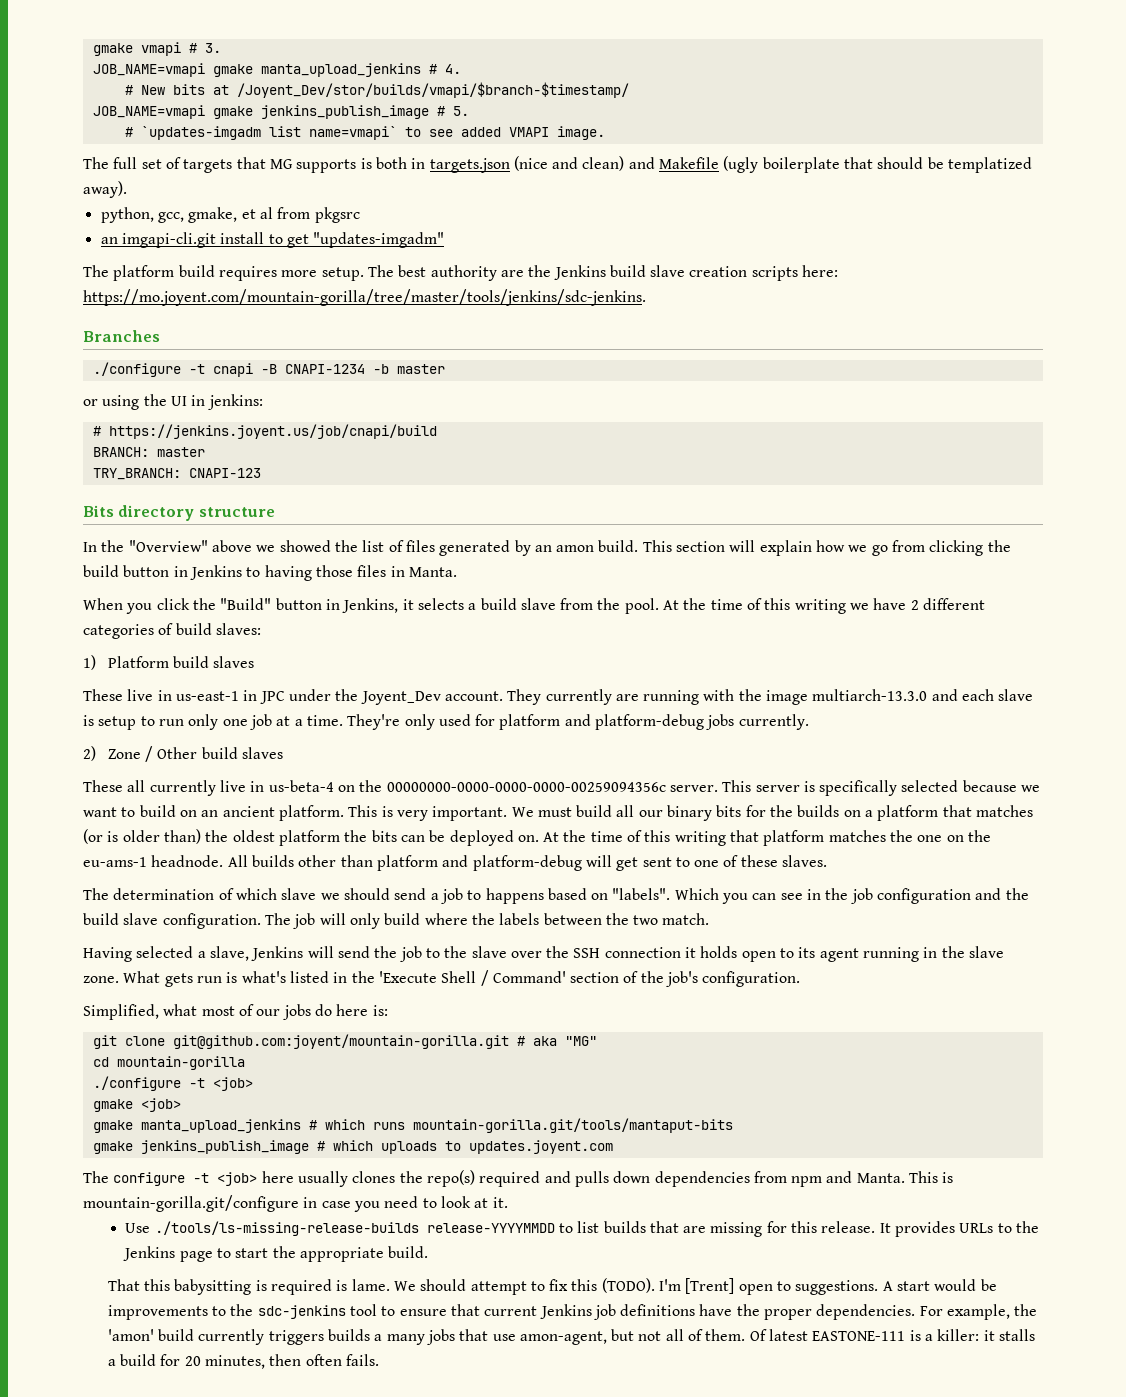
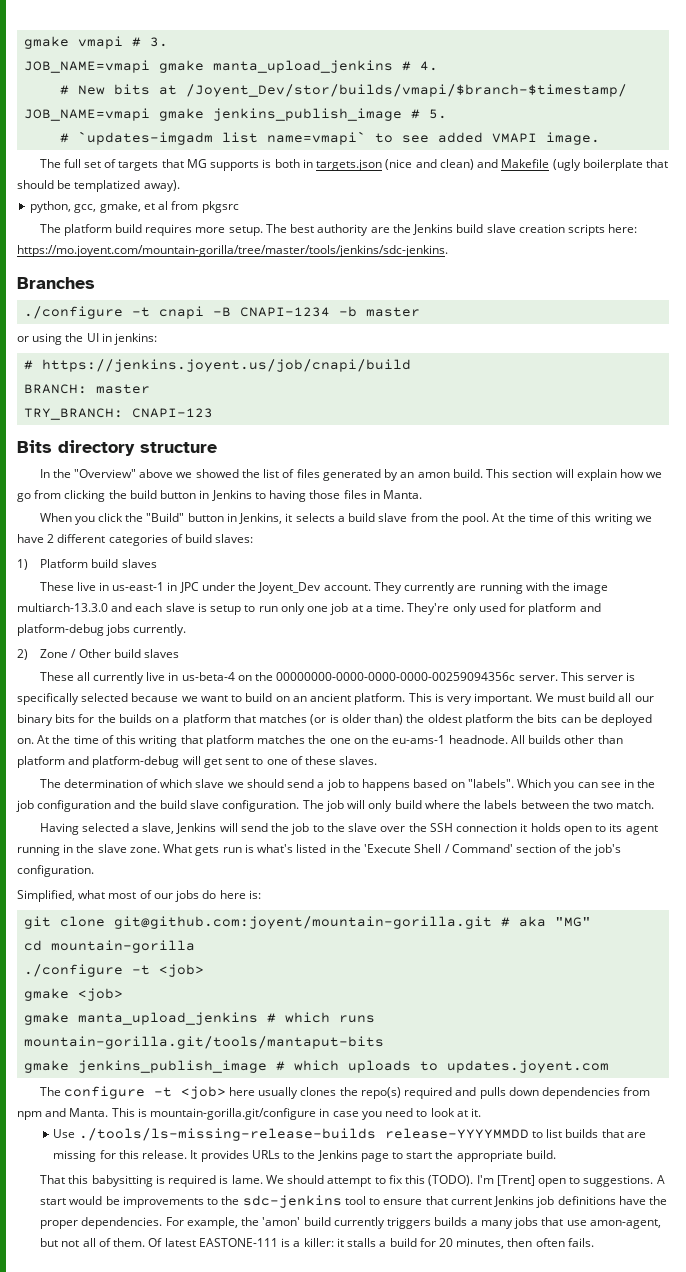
[100,232,445,248] // an imgapi-cli.git install to get "updates-imgadm" -> (239, 207) none

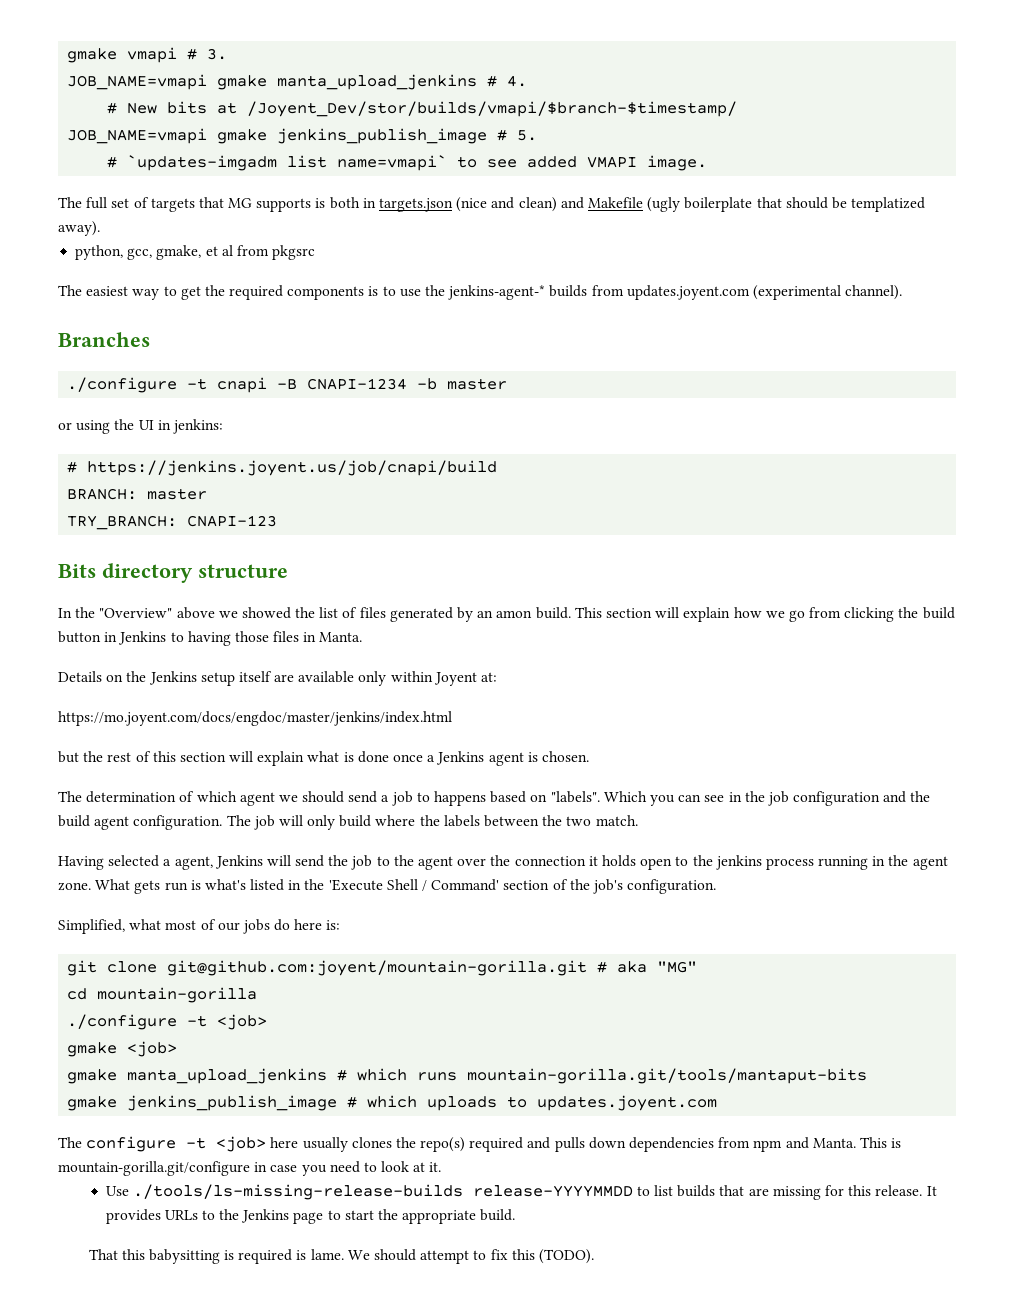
[63,224,638,236] [17,245,448,257] platform build requires more setup. The best authority are the Jenkins build slave creation scripts here: https://mo.joyent.com/mountain-gorilla/tree/master/tools/jenkins/sdc-jenkins. -> [86,285,903,300] easiest way to get the required components is to use the jenkins-agent-* builds from updates.joyent.com (experimental channel).
[39,513,652,525] [17,534,254,546] [17,559,157,570] [39,582,609,594] [17,603,601,615] [17,624,187,636] [17,649,180,660] [39,672,636,684] [17,693,654,705] [17,714,653,726] [17,735,623,747] [17,756,378,768] When you click the "Build" button in Jenkins, it selects a build slave from the pool. At the time of this writing we have 2 different categories of build slaves: // 1) Platform build slaves // These live in us-east-1 in JPC under the Joyent_Dev account. They currently are running with the image multiarch-13.3.0 and each slave is setup to run only one job at a time. They're only used for platform and platform-debug jobs currently. // 2) Zone / Other build slaves // These all currently live in us-beta-4 on the 00000000-0000-0000-0000-00259094356c server. This server is specifically selected because we want to build on an ancient platform. This is very important. We must build all our binary bits for the builds on a platform that matches (or is older than) the oldest platform the bits can be deployed on. At the time of this writing that platform matches the one on the eu-ams-1 headnode. All builds other than platform and platform-debug will get sent to one of these slaves. -> [58,671,498,686] [58,711,452,726] [58,751,589,766] Details on the Jenkins setup itself are available only within Joyent at: // https://mo.joyent.com/docs/engdoc/master/jenkins/index.html // but the rest of this section will explain what is done once a Jenkins agent is chosen.
[195,779,225,788] slave -> [239,792,275,806] agent
[190,800,220,809] slave -> [94,816,130,830] agent
[142,823,175,834] slave, -> [174,856,213,870] agent,
[348,823,378,832] slave -> [418,856,454,870] agent
[429,823,453,832] SSH -> (511, 860) none
[609,823,658,835] its agent -> [692,855,814,870] the jenkins process
[97,844,127,853] slave -> [912,856,948,870] agent
[476,1175,665,1187] [40,1195,667,1208] [40,1217,661,1229] [40,1238,594,1249] I'm [Trent] open to suggestions. A start would be improvements to the sdc-jenkins tool to ensure that current Jenkins job definitions have the proper dependencies. For example, the 'amon' build currently triggers builds a many jobs that use amon-agent, but not all of them. Of latest EASTONE-111 is a killer: it stalls a build for 20 minutes, then often fails. -> (594, 1256) none

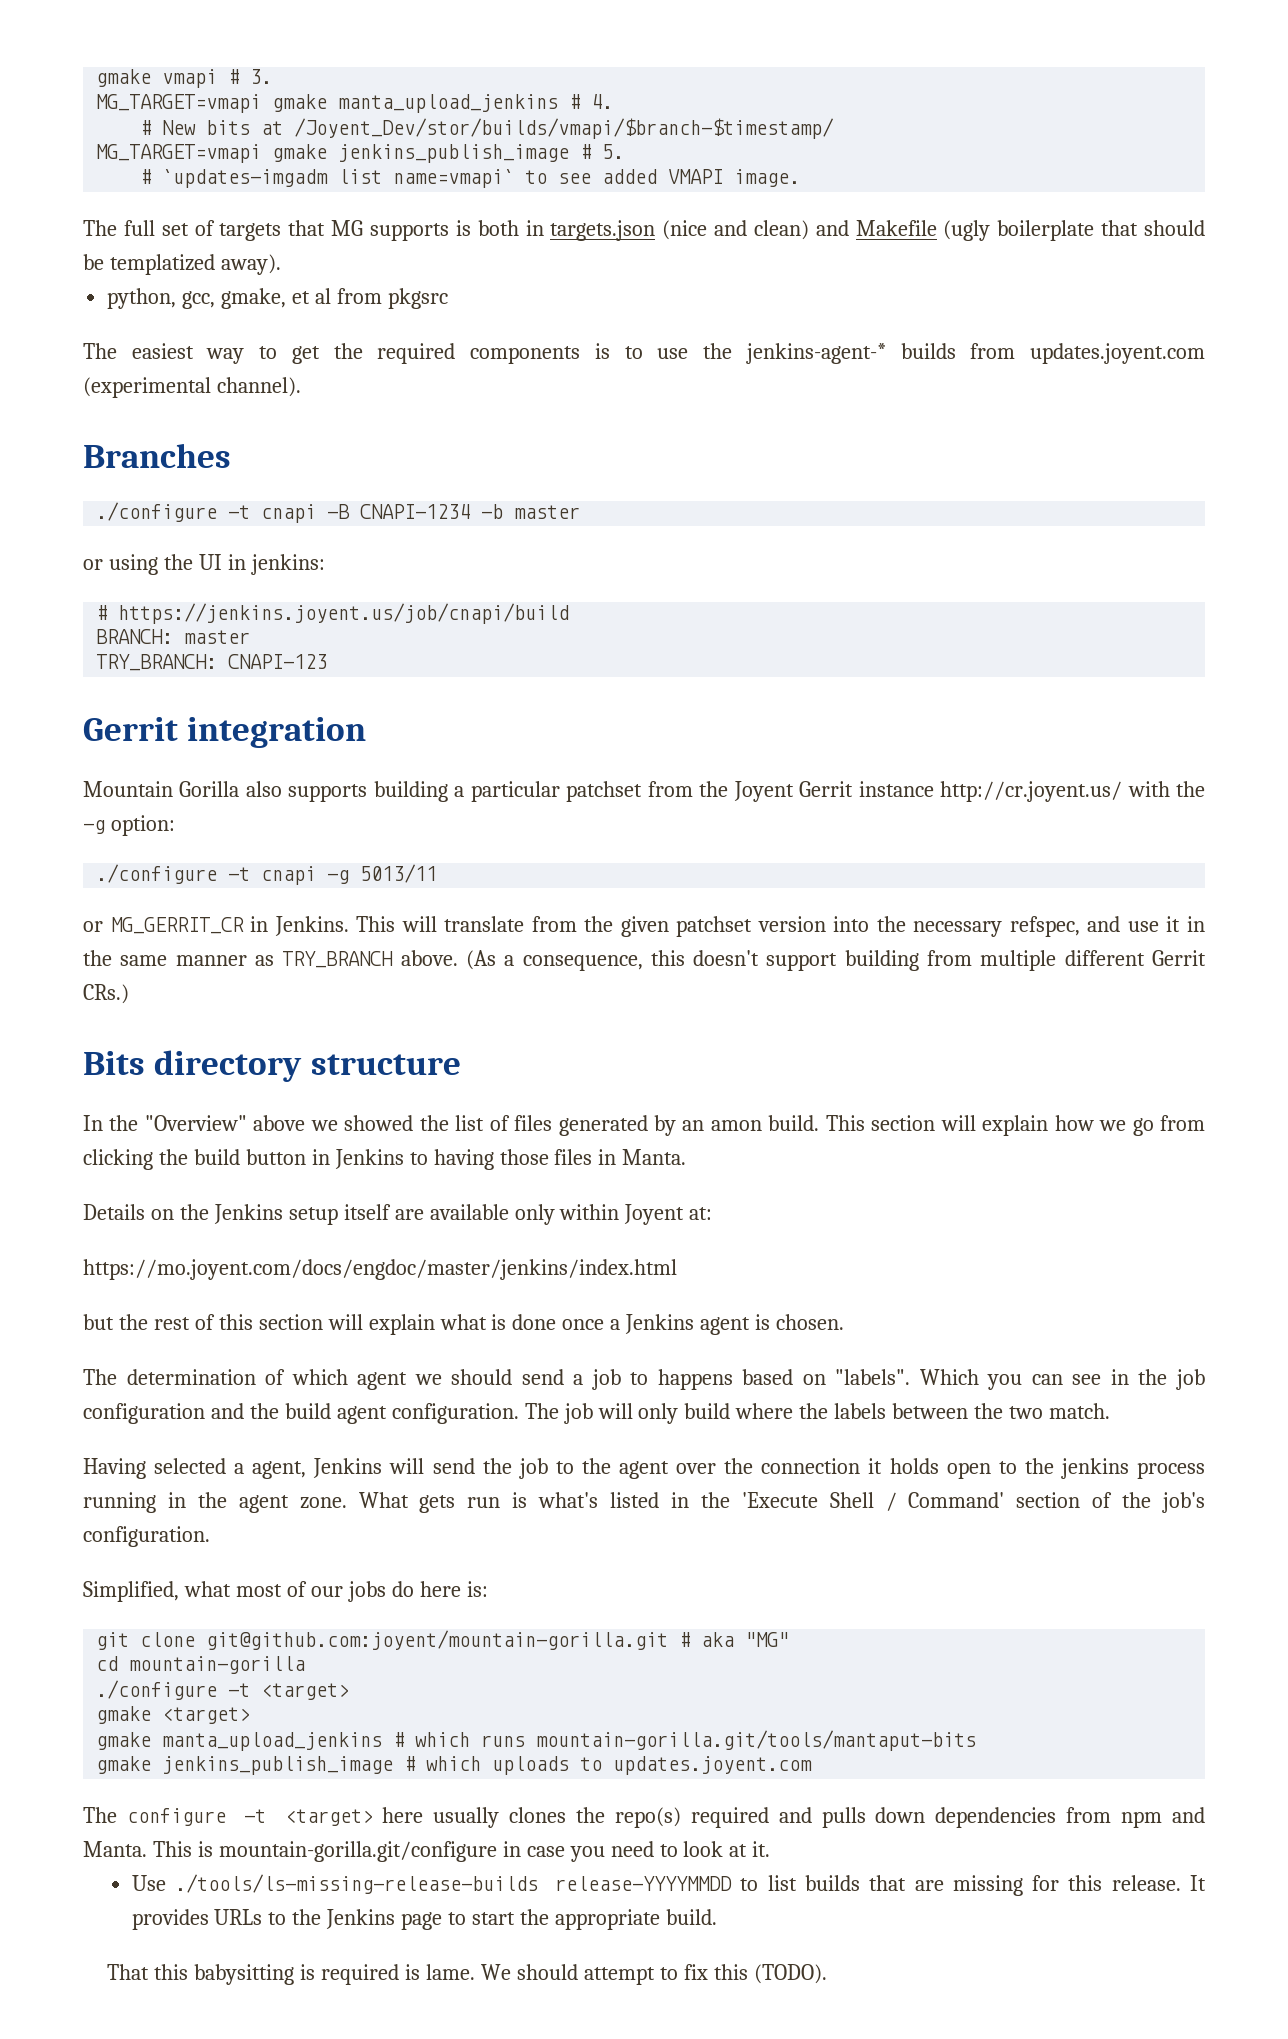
[67,74,208,90] JOB_NAME=vmapi -> [96,94,262,113] MG_TARGET=vmapi
[67,128,208,144] JOB_NAME=vmapi -> [96,144,262,163] MG_TARGET=vmapi
(278, 521) none -> [83,717,367,748] [83,781,1206,802] [83,815,175,836] [96,864,438,885] [83,916,1205,937] [83,950,1206,971] [83,984,129,1004] // Gerrit integration // Mountain Gorilla also supports building a particular patchset from the Joyent Gerrit instance http://cr.joyent.us/ with the -g option: // ./configure -t cnapi -g 5013/11 // or MG_GERRIT_CR in Jenkins. This will translate from the given patchset version into the necessary refspec, and use it in the same manner as TRY_BRANCH above. (As a consequence, this doesn't support building from multiple different Gerrit CRs.)
[217,1014,268,1030] [67,1041,178,1057] <job> // gmake <job> -> [261,1683,350,1700] [96,1706,251,1724] <target> // gmake <target>
[216,1136,267,1152] <job> -> [284,1809,373,1826] <target>

